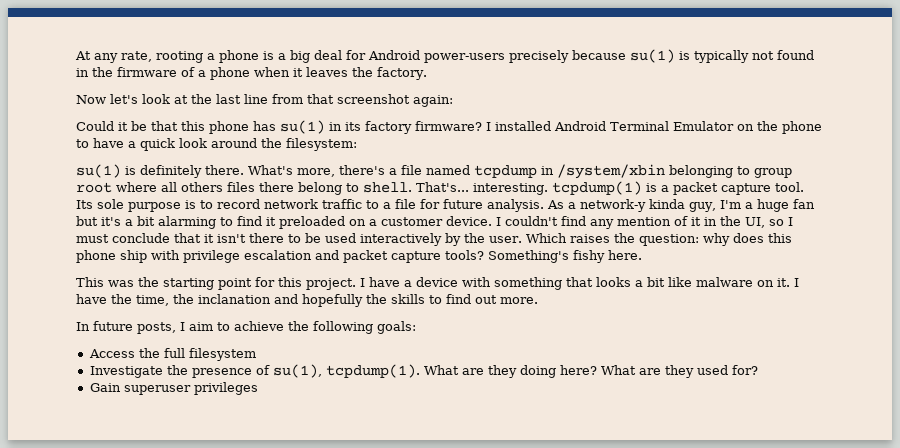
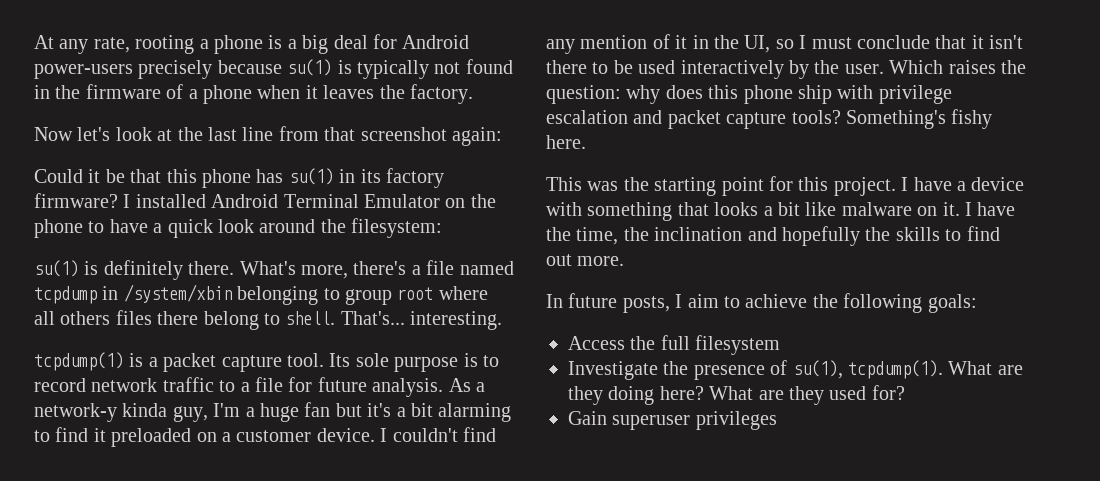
(548, 189) none -> (503, 320) //
[198,294,271,304] inclanation -> [654,227,743,241] inclination

